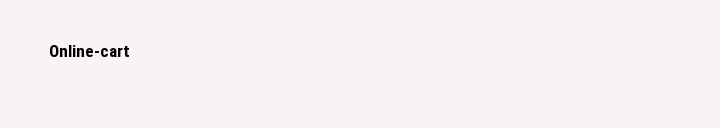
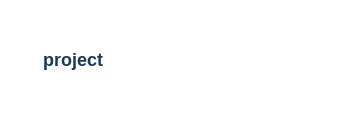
[49,45,130,57] Online-cart -> [43,53,103,70] project

